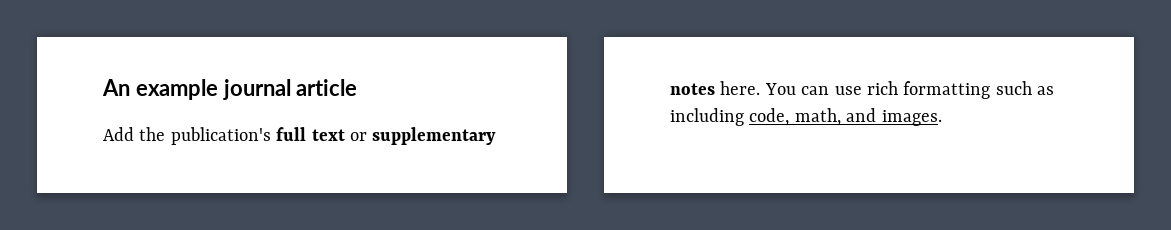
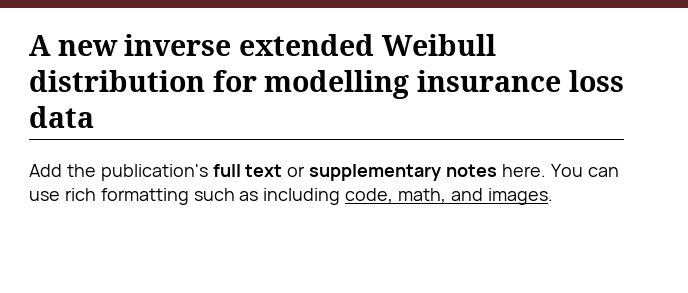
[102,79,358,100] An example journal article -> [29,34,496,56] [29,70,624,99] [29,106,94,128] A new inverse extended Weibull distribution for modelling insurance loss data

